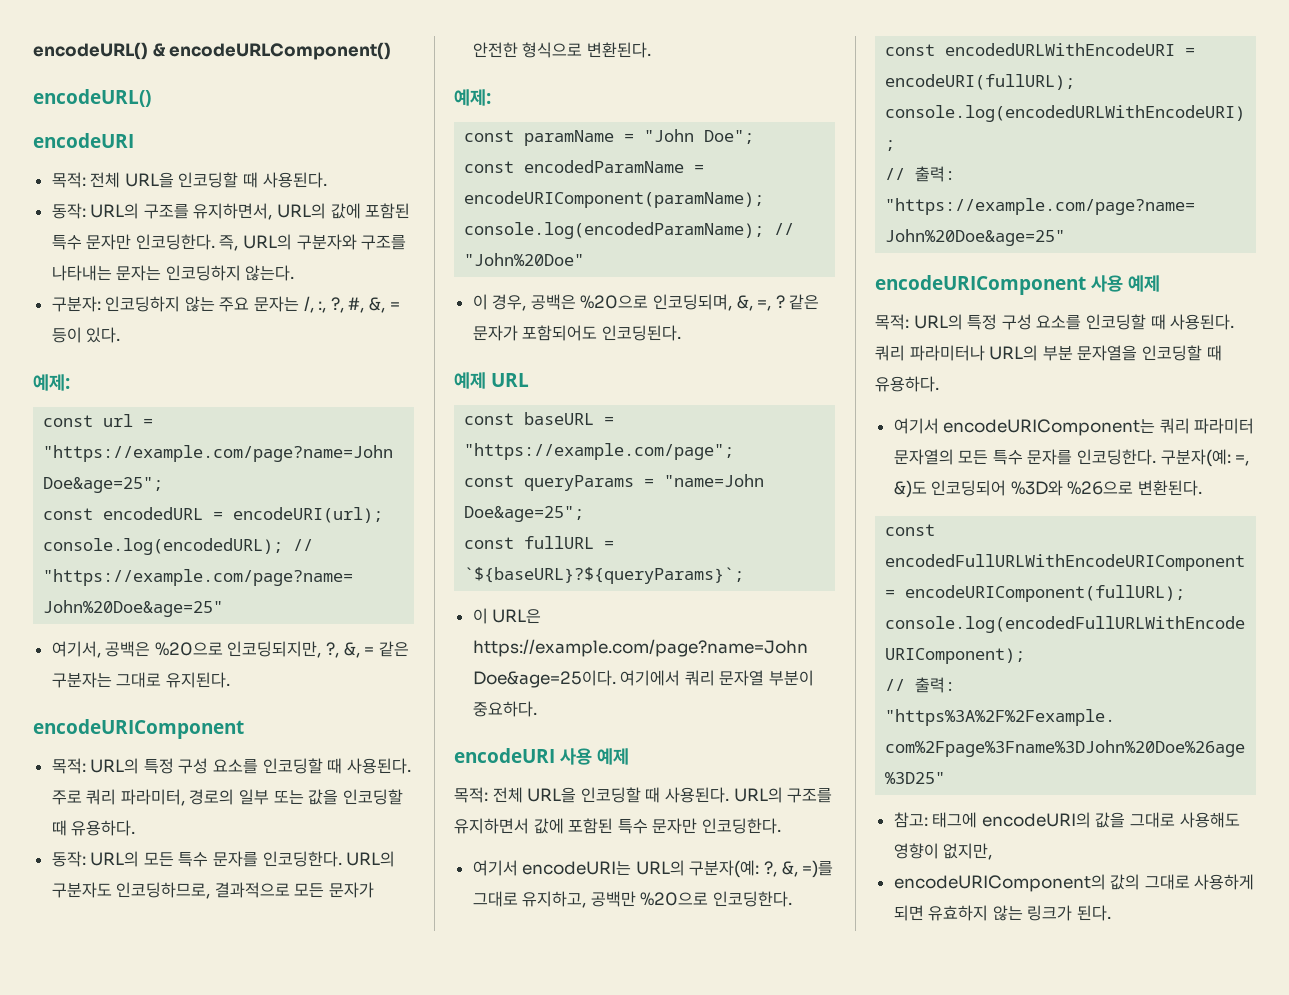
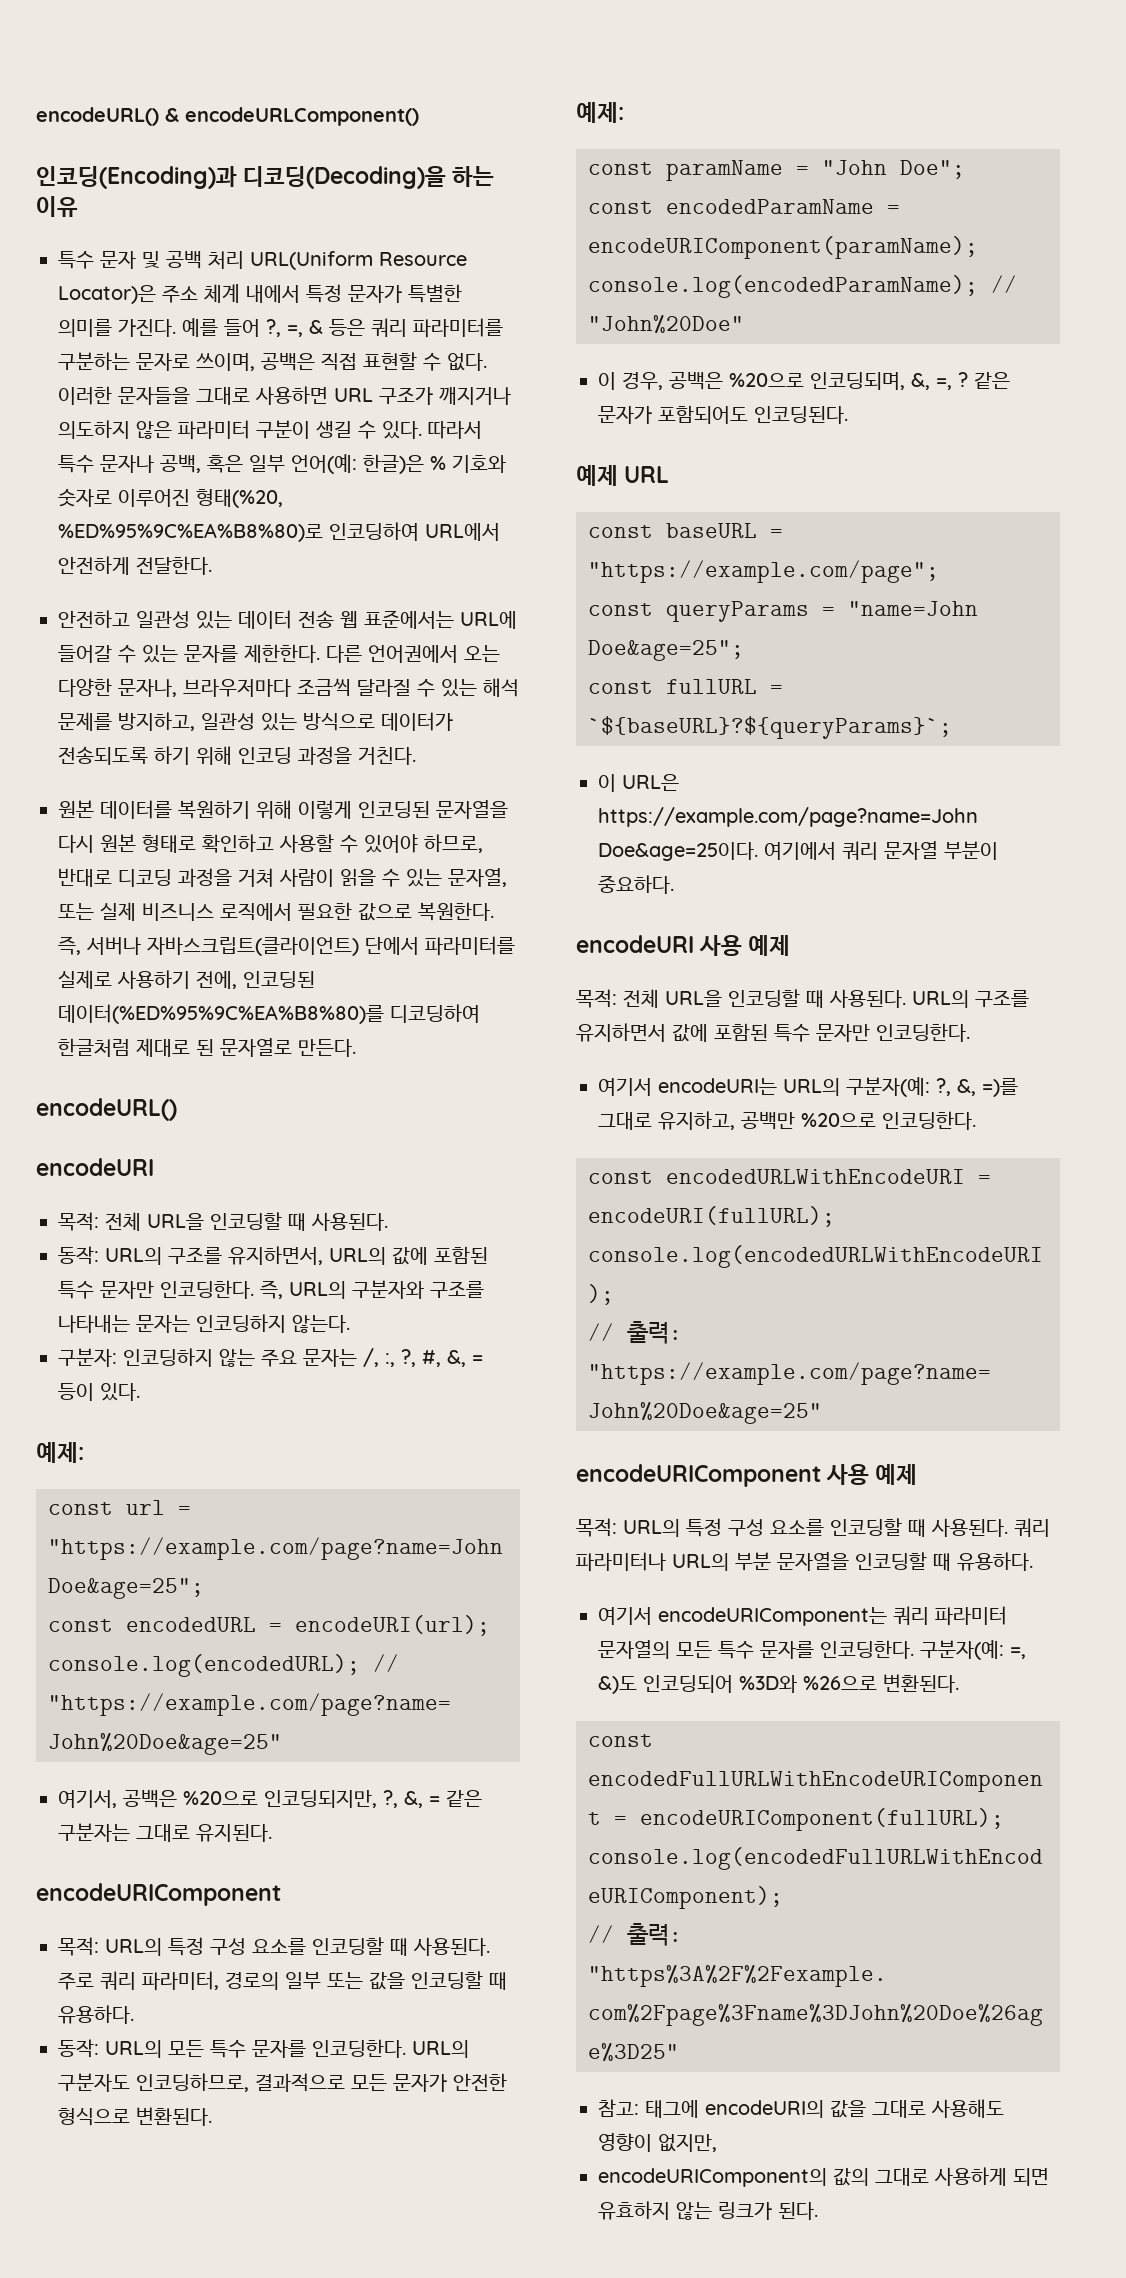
(392, 51) none -> [36,166,495,189] [36,196,78,217] [58,250,467,270] [58,284,462,304] [58,318,503,338] [58,352,487,371] [58,386,511,405] [58,420,482,440] [58,454,506,474] [58,489,283,508] [58,522,500,542] [58,556,212,575] [58,610,517,629] [58,644,500,663] [58,678,519,697] [58,712,453,731] [58,746,416,765] [58,800,508,819] [58,834,483,853] [58,868,507,887] [58,902,494,921] [58,936,515,956] [58,970,315,989] [58,1004,480,1024] [58,1038,356,1057] // 인코딩(Encoding)과 디코딩(Decoding)을 하는 이유 // 특수 문자 및 공백 처리 URL(Uniform Resource Locator)은 주소 체계 내에서 특정 문자가 특별한 의미를 가진다. 예를 들어 ?, =, & 등은 쿼리 파라미터를 구분하는 문자로 쓰이며, 공백은 직접 표현할 수 없다. 이러한 문자들을 그대로 사용하면 URL 구조가 깨지거나 의도하지 않은 파라미터 구분이 생길 수 있다. 따라서 특수 문자나 공백, 혹은 일부 언어(예: 한글)은 % 기호와 숫자로 이루어진 형태(%20, %ED%95%9C%EA%B8%80)로 인코딩하여 URL에서 안전하게 전달한다. // 안전하고 일관성 있는 데이터 전송 웹 표준에서는 URL에 들어갈 수 있는 문자를 제한한다. 다른 언어권에서 오는 다양한 문자나, 브라우저마다 조금씩 달라질 수 있는 해석 문제를 방지하고, 일관성 있는 방식으로 데이터가 전송되도록 하기 위해 인코딩 과정을 거친다. // 원본 데이터를 복원하기 위해 이렇게 인코딩된 문자열을 다시 원본 형태로 확인하고 사용할 수 있어야 하므로, 반대로 디코딩 과정을 거쳐 사람이 읽을 수 있는 문자열, 또는 실제 비즈니스 로직에서 필요한 값으로 복원한다. 즉, 서버나 자바스크립트(클라이언트) 단에서 파라미터를 실제로 사용하기 전에, 인코딩된 데이터(%ED%95%9C%EA%B8%80)를 디코딩하여 한글처럼 제대로 된 문자열로 만든다.

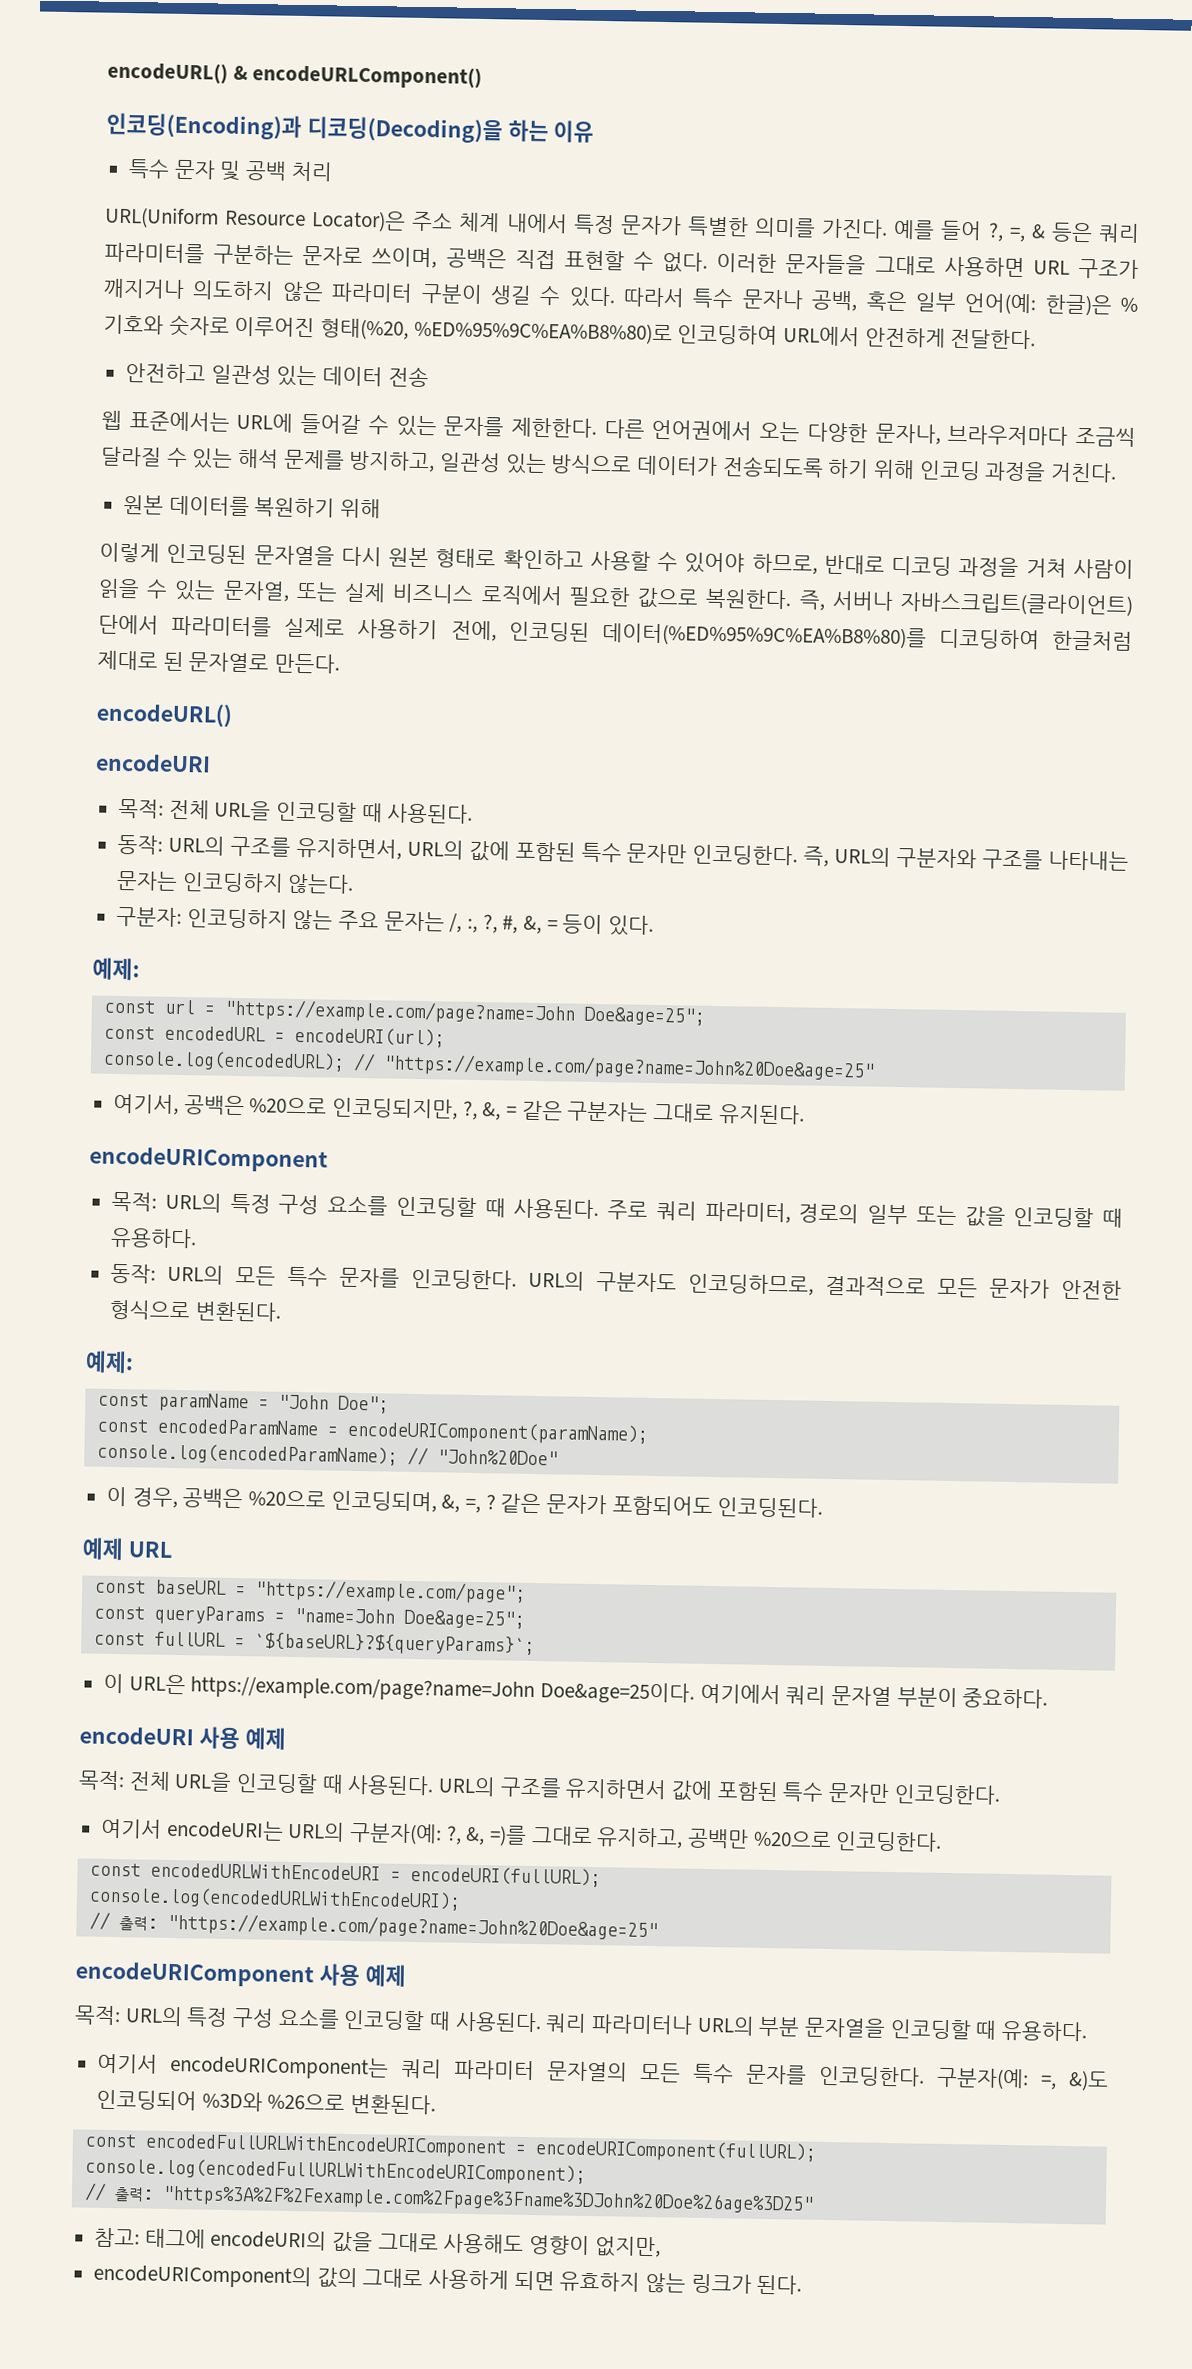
(244, 260) none -> (333, 171) //
(334, 619) none -> (429, 377) //
(292, 809) none -> (382, 508) //

